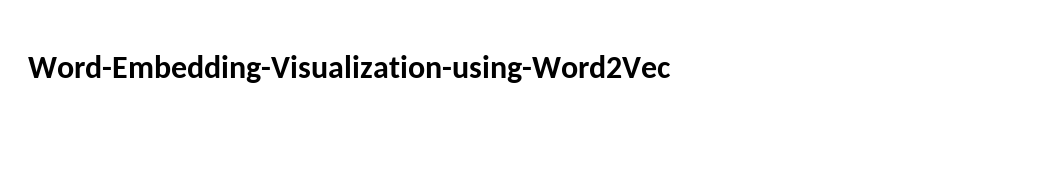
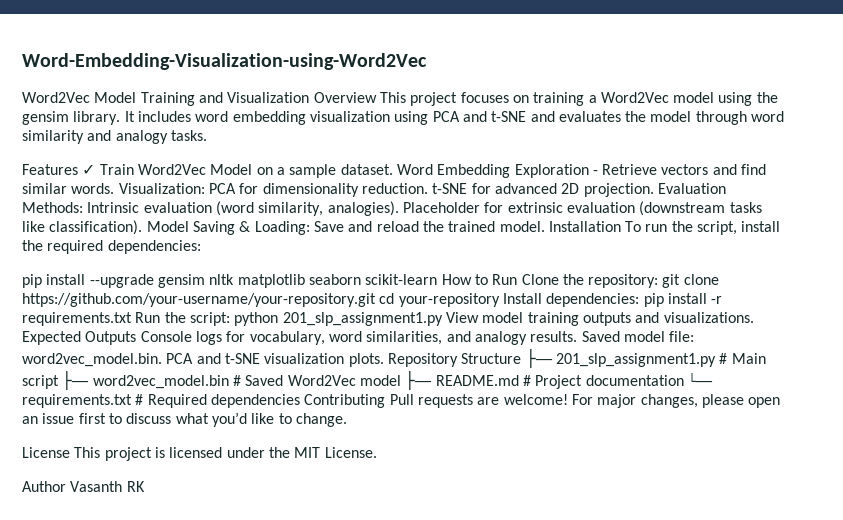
(671, 69) none -> [22,92,778,106] [22,111,785,125] [22,130,207,144] [22,164,767,178] [22,183,726,197] [22,201,762,216] [22,220,781,235] [22,240,201,254] [22,274,719,288] [22,293,723,307] [22,312,754,326] [22,331,695,345] [22,348,766,368] [22,370,713,390] [22,394,781,408] [22,412,347,427] [22,447,377,461] [22,481,145,492] // Word2Vec Model Training and Visualization Overview This project focuses on training a Word2Vec model using the gensim library. It includes word embedding visualization using PCA and t-SNE and evaluates the model through word similarity and analogy tasks. // Features ✓ Train Word2Vec Model on a sample dataset. Word Embedding Exploration - Retrieve vectors and find similar words. Visualization: PCA for dimensionality reduction. t-SNE for advanced 2D projection. Evaluation Methods: Intrinsic evaluation (word similarity, analogies). Placeholder for extrinsic evaluation (downstream tasks like classification). Model Saving & Loading: Save and reload the trained model. Installation To run the script, install the required dependencies: // pip install --upgrade gensim nltk matplotlib seaborn scikit-learn How to Run Clone the repository: git clone https://github.com/your-username/your-repository.git cd your-repository Install dependencies: pip install -r requirements.txt Run the script: python 201_slp_assignment1.py View model training outputs and visualizations. Expected Outputs Console logs for vocabulary, word similarities, and analogy results. Saved model file: word2vec_model.bin. PCA and t-SNE visualization plots. Repository Structure ├── 201_slp_assignment1.py # Main script ├── word2vec_model.bin # Saved Word2Vec model ├── README.md # Project documentation └── requirements.txt # Required dependencies Contributing Pull requests are welcome! For major changes, please open an issue first to discuss what you’d like to change. // License This project is licensed under the MIT License. // Author Vasanth RK

